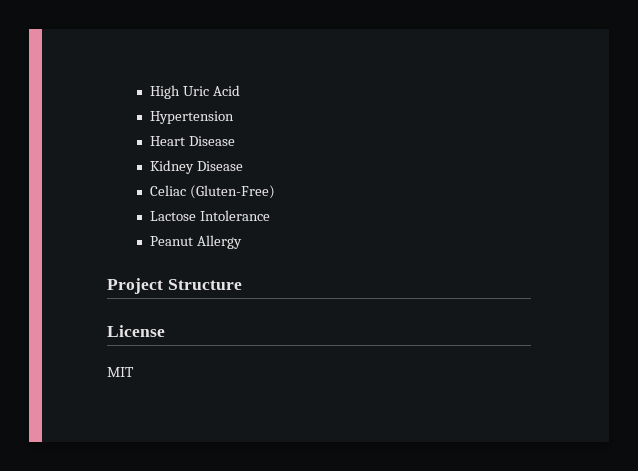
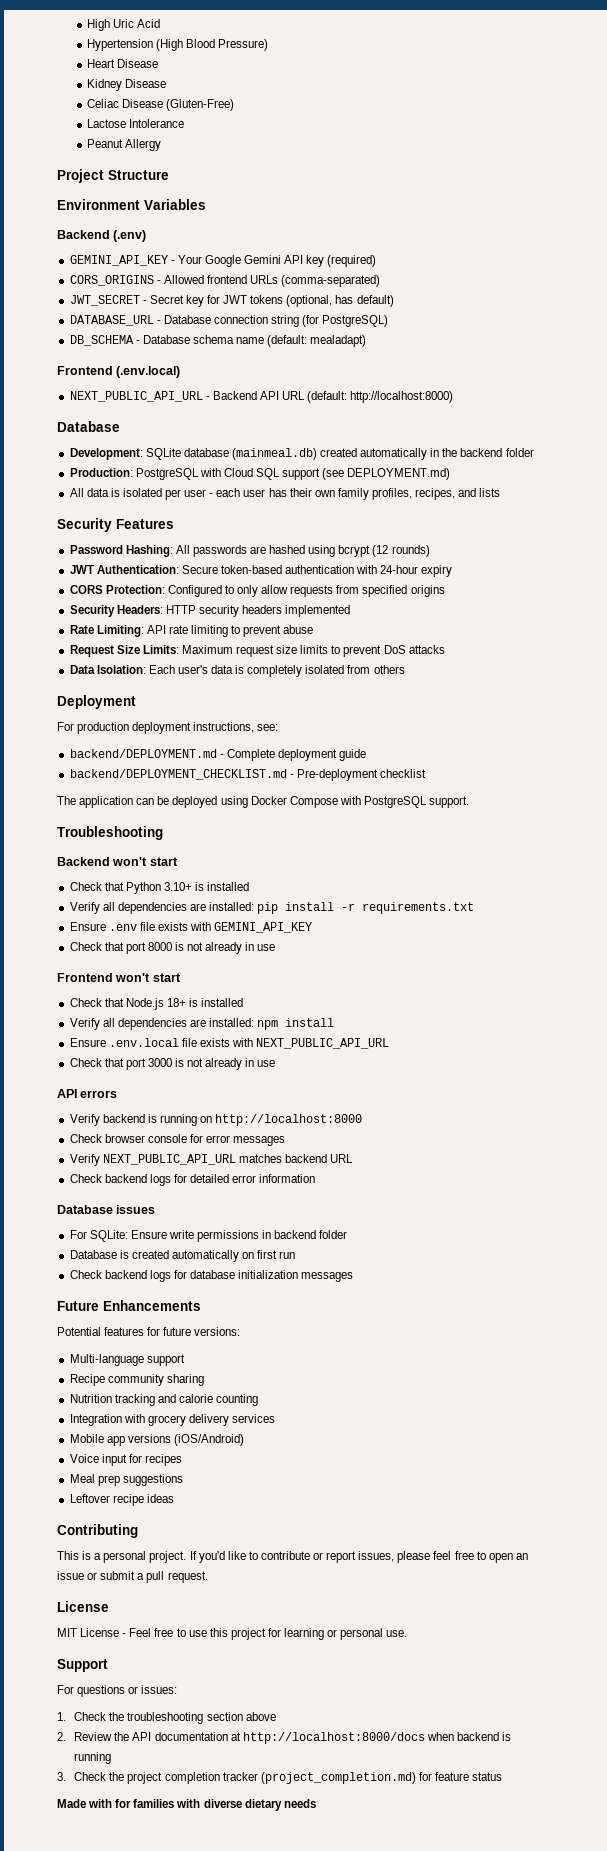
(234, 117) none -> [155,39,269,51] (High Blood Pressure)
(186, 190) none -> [121,99,163,108] Disease
[107,325,165,337] [107,367,134,377] License // MIT -> [57,199,206,210] [57,230,147,242] [69,255,377,267] [69,275,381,287] [69,295,394,307] [69,315,389,327] [69,335,367,347] [57,366,181,378] [69,391,454,403] [57,421,120,432] [69,448,534,460] [69,468,451,480] [69,488,501,500] [57,518,174,532] [69,545,430,557] [69,565,453,577] [69,585,445,597] [69,605,351,617] [69,625,314,637] [69,645,445,657] [69,665,405,677] [57,695,136,709] [57,722,279,734] [69,749,367,761] [69,769,426,781] [57,796,470,808] [57,826,163,840] [57,857,178,866] [69,882,250,894] [69,902,475,914] [69,922,313,933] [69,942,276,954] [57,973,181,982] [69,998,244,1010] [69,1018,335,1030] [69,1038,390,1049] [69,1058,276,1070] [57,1089,118,1098] [69,1114,363,1126] [69,1134,286,1146] [69,1154,354,1166] [69,1174,316,1186] [57,1205,156,1214] [69,1230,348,1242] [69,1250,296,1262] [69,1270,354,1282] [57,1300,201,1311] [57,1327,241,1336] [69,1354,185,1366] [69,1374,204,1386] [69,1394,259,1406] [69,1414,276,1426] [69,1434,244,1446] [69,1454,182,1466] [69,1474,183,1486] [69,1494,174,1506] [57,1524,138,1538] [57,1551,528,1563] [57,1571,208,1583] [57,1601,109,1612] [57,1628,408,1640] [57,1659,108,1672] [57,1685,178,1697] [57,1712,276,1724] [57,1732,512,1744] [74,1752,112,1764] [57,1772,503,1784] [57,1799,316,1811] Environment Variables // Backend (.env) // GEMINI_API_KEY - Your Google Gemini API key (required) // CORS_ORIGINS - Allowed frontend URLs (comma-separated) // JWT_SECRET - Secret key for JWT tokens (optional, has default) // DATABASE_URL - Database connection string (for PostgreSQL) // DB_SCHEMA - Database schema name (default: mealadapt) // Frontend (.env.local) // NEXT_PUBLIC_API_URL - Backend API URL (default: http://localhost:8000) // Database // Development: SQLite database (mainmeal.db) created automatically in the backend folder // Production: PostgreSQL with Cloud SQL support (see DEPLOYMENT.md) // All data is isolated per user - each user has their own family profiles, recipes, and lists // Security Features // Password Hashing: All passwords are hashed using bcrypt (12 rounds) // JWT Authentication: Secure token-based authentication with 24-hour expiry // CORS Protection: Configured to only allow requests from specified origins // Security Headers: HTTP security headers implemented // Rate Limiting: API rate limiting to prevent abuse // Request Size Limits: Maximum request size limits to prevent DoS attacks // Data Isolation: Each user's data is completely isolated from others // Deployment // For production deployment instructions, see: // backend/DEPLOYMENT.md - Complete deployment guide // backend/DEPLOYMENT_CHECKLIST.md - Pre-deployment checklist // The application can be deployed using Docker Compose with PostgreSQL support. // Troubleshooting // Backend won't start // Check that Python 3.10+ is installed // Verify all dependencies are installed: pip install -r requirements.txt // Ensure .env file exists with GEMINI_API_KEY // Check that port 8000 is not already in use // Frontend won't start // Check that Node.js 18+ is installed // Verify all dependencies are installed: npm install // Ensure .env.local file exists with NEXT_PUBLIC_API_URL // Check that port 3000 is not already in use // API errors // Verify backend is running on http://localhost:8000 // Check browser console for error messages // Verify NEXT_PUBLIC_API_URL matches backend URL // Check backend logs for detailed error information // Database issues // For SQLite: Ensure write permissions in backend folder // Database is created automatically on first run // Check backend logs for database initialization messages // Future Enhancements // Potential features for future versions: // Multi-language support // Recipe community sharing // Nutrition tracking and calorie counting // Integration with grocery delivery services // Mobile app versions (iOS/Android) // Voice input for recipes // Meal prep suggestions // Leftover recipe ideas // Contributing // This is a personal project. If you'd like to contribute or report issues, please feel free to open an issue or submit a pull request. // License // MIT License - Feel free to use this project for learning or personal use. // Support // For questions or issues: // 1. Check the troubleshooting section above // 2. Review the API documentation at http://localhost:8000/docs when backend is running // 3. Check the project completion tracker (project_completion.md) for feature status // Made with for families with diverse dietary needs

